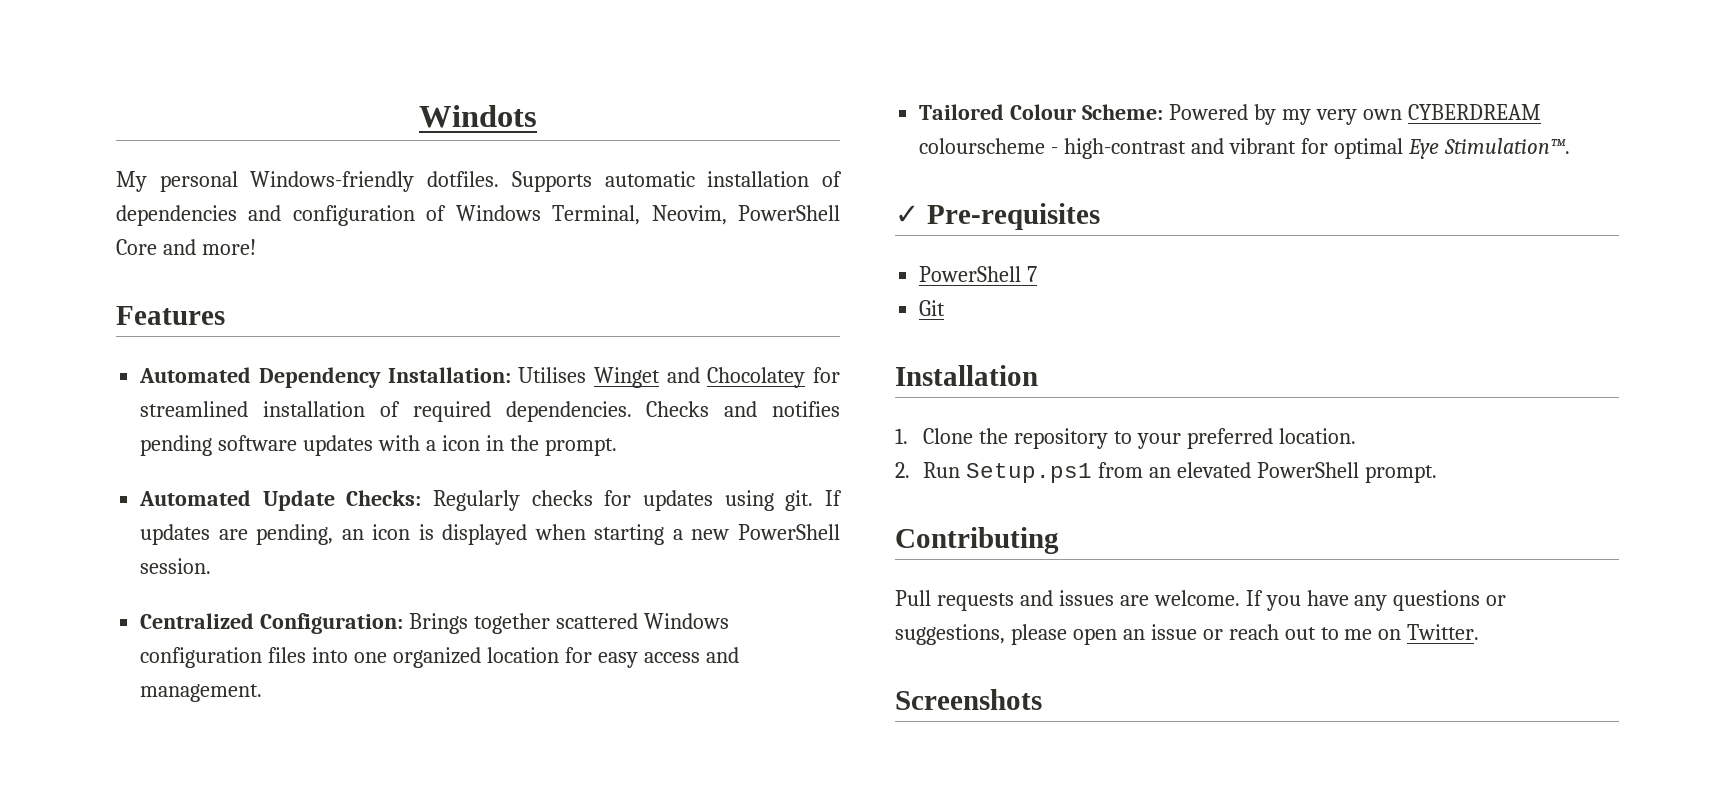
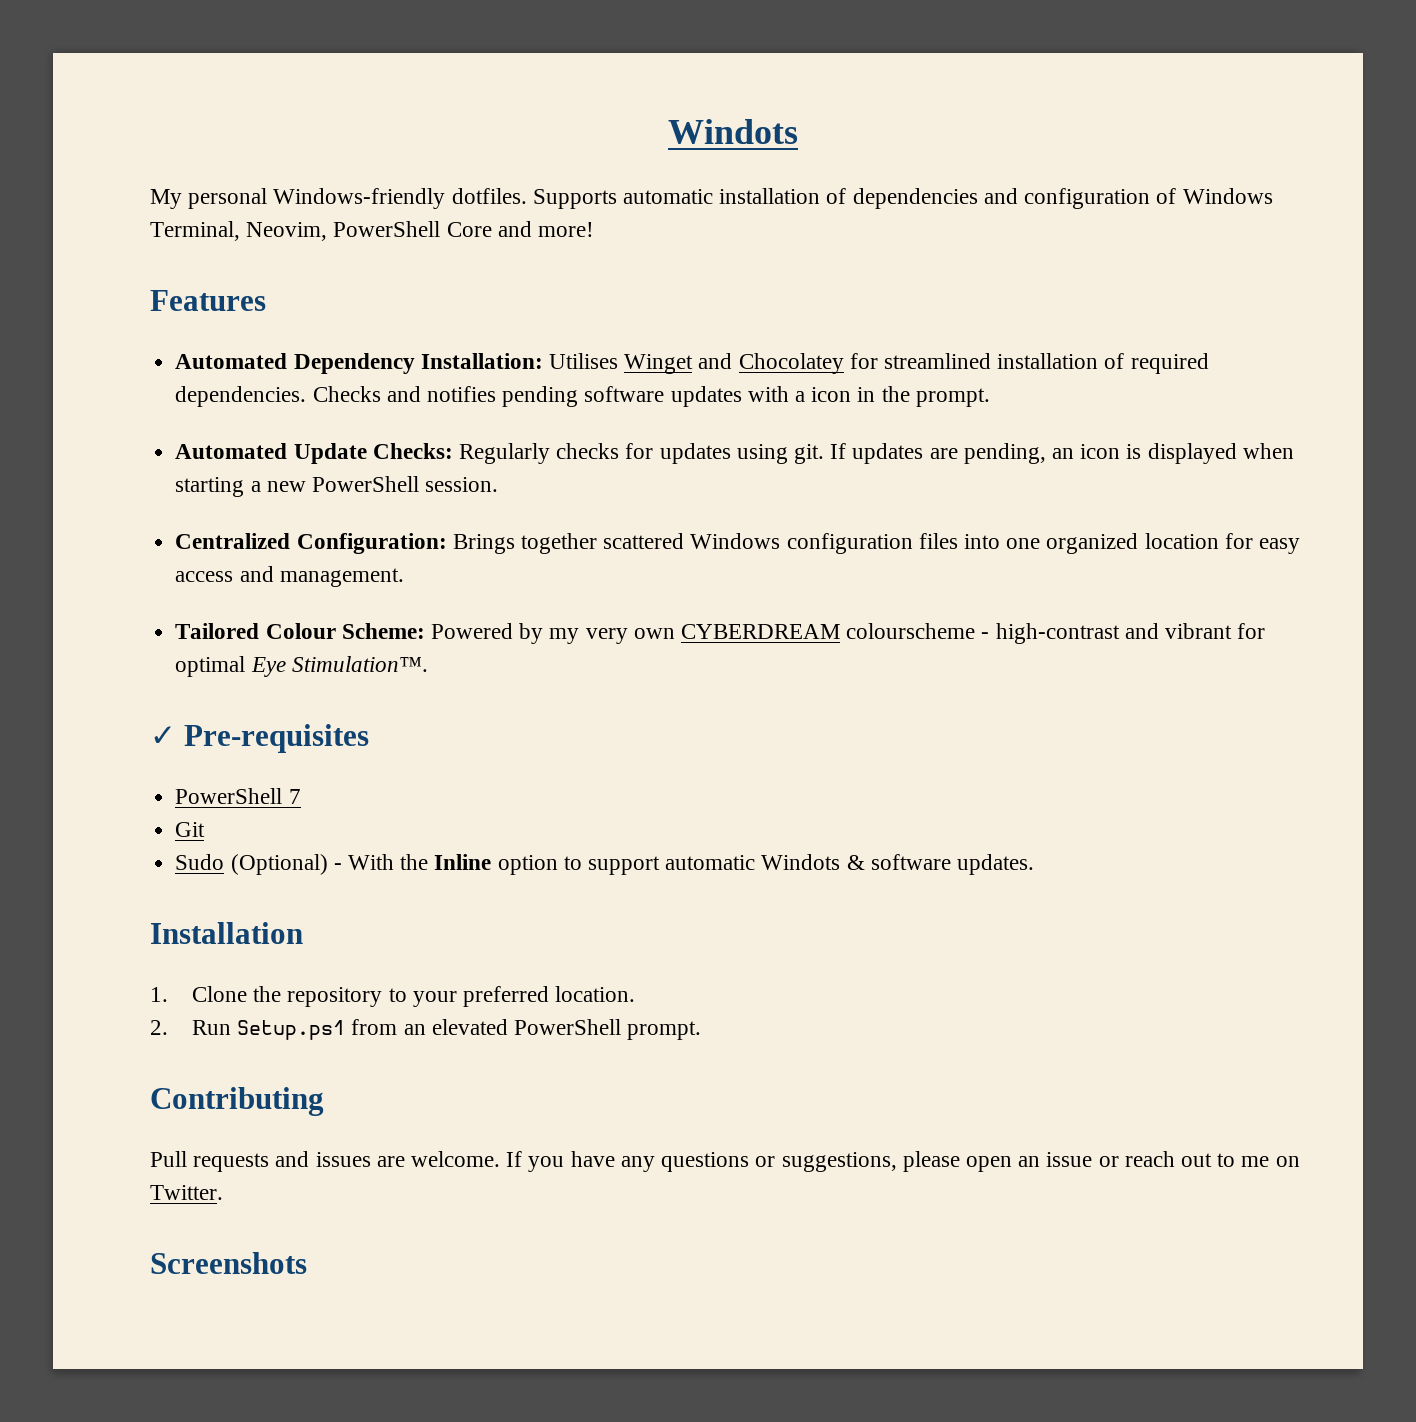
(946, 308) none -> [175,854,1035,875] // Sudo (Optional) - With the Inline option to support automatic Windots & software updates.

